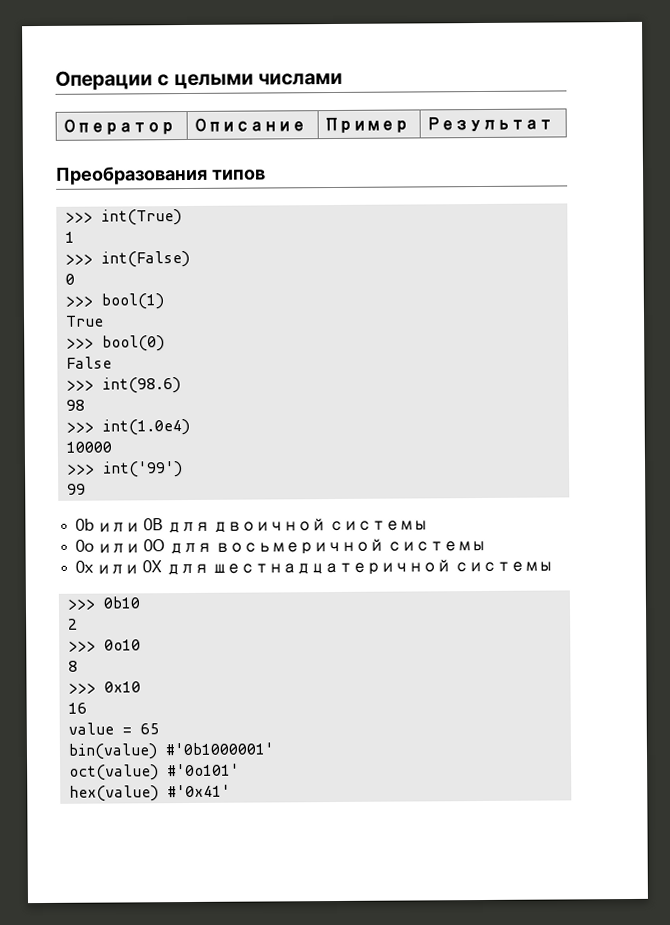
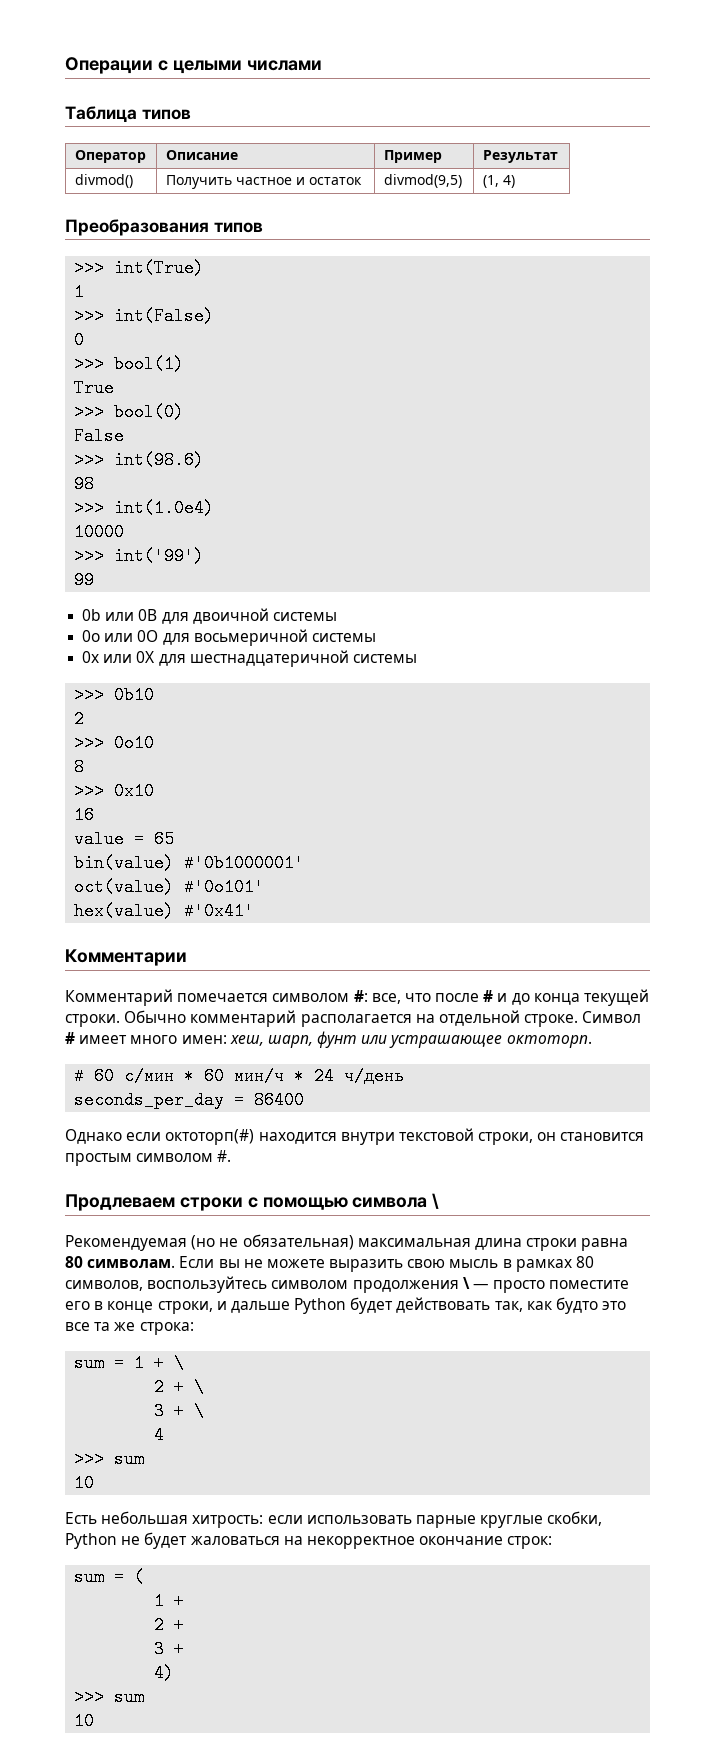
(344, 79) none -> [65,106,191,122] // Таблица типов
(554, 124) none -> [74,174,133,188] [165,175,362,189] [383,174,462,188] [482,175,515,188] // divmod() | Получить частное и остаток | divmod(9,5) | (1, 4)
(232, 791) none -> [65,949,187,966] [65,989,650,1006] [65,1010,642,1027] [65,1031,592,1048] [74,1067,405,1085] [74,1091,305,1109] [65,1128,645,1145] [65,1150,232,1166] [65,1193,440,1211] [65,1234,629,1251] [65,1256,595,1272] [65,1276,630,1293] [65,1297,627,1314] [65,1322,194,1335] [74,1354,185,1372] [154,1378,205,1396] [154,1402,205,1420] [154,1426,165,1444] [74,1450,145,1468] [74,1474,95,1492] [65,1511,603,1528] [65,1532,553,1549] [74,1568,145,1586] [154,1592,185,1610] [154,1616,185,1634] [154,1640,185,1658] [154,1664,175,1682] [74,1688,145,1706] [74,1712,95,1730] // Комментарии // Комментарий помечается символом #: все, что после # и до конца текущей строки. Обычно комментарий располагается на отдельной строке. Символ # имеет много имен: хеш, шарп, фунт или устрашающее октоторп. // # 60 с/мин * 60 мин/ч * 24 ч/день // seconds_per_day = 86400 // Однако если октоторп(#) находится внутри текстовой строки, он становится простым символом #. // Продлеваем строки с помощью символа \ // Рекомендуемая (но не обязательная) максимальная длина строки равна 80 символам. Если вы не можете выразить свою мысль в рамках 80 символов, воспользуйтесь символом продолжения \ — просто поместите его в конце строки, и дальше Python будет действовать так, как будто это все та же строка: // sum = 1 + \ // 2 + \ // 3 + \ // 4 // >>> sum // 10 // Есть небольшая хитрость: если использовать парные круглые скобки, Python не будет жаловаться на некорректное окончание строк: // sum = ( // 1 + // 2 + // 3 + // 4) // >>> sum // 10

